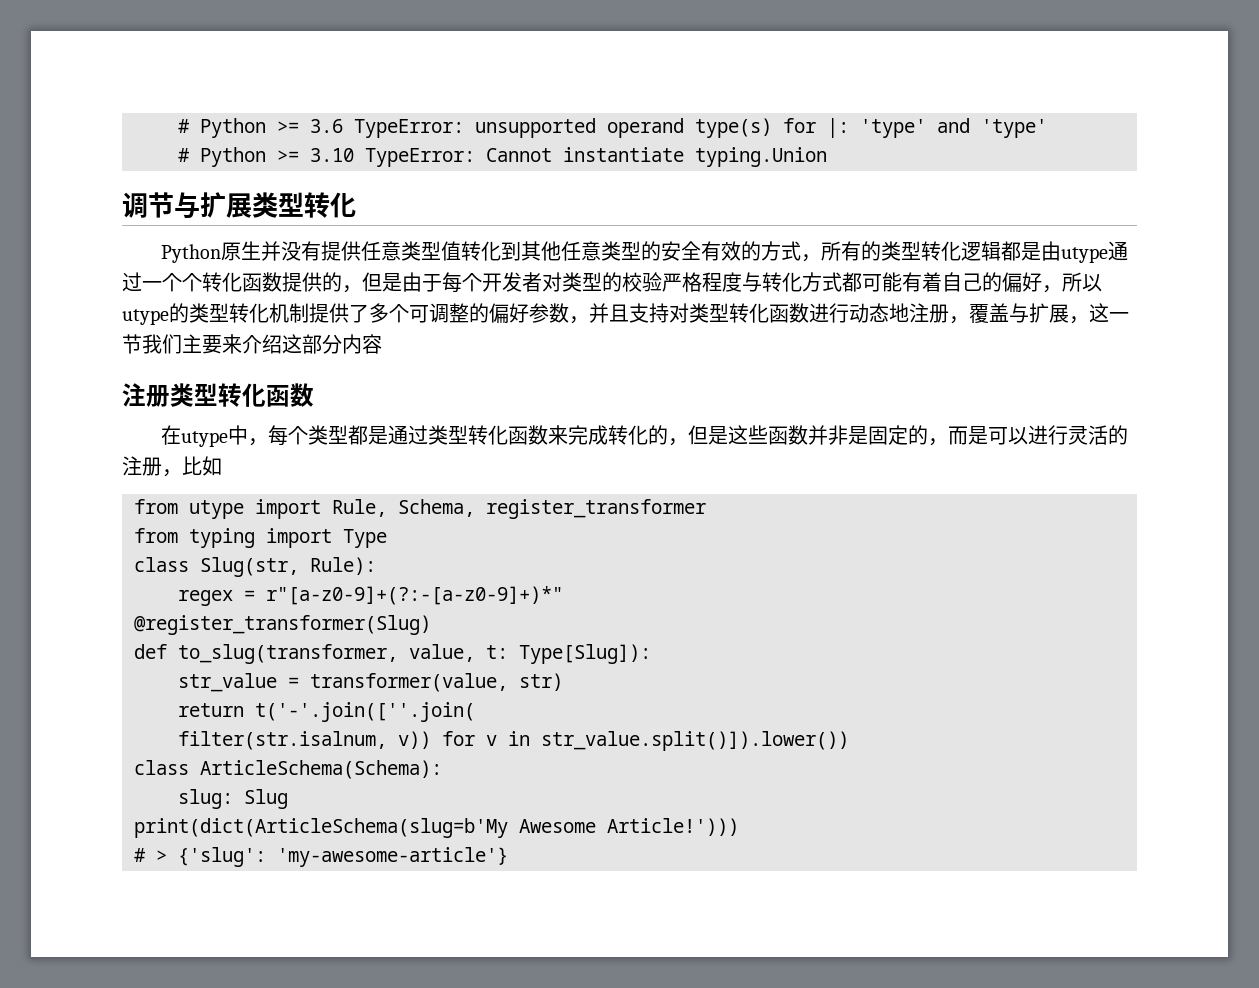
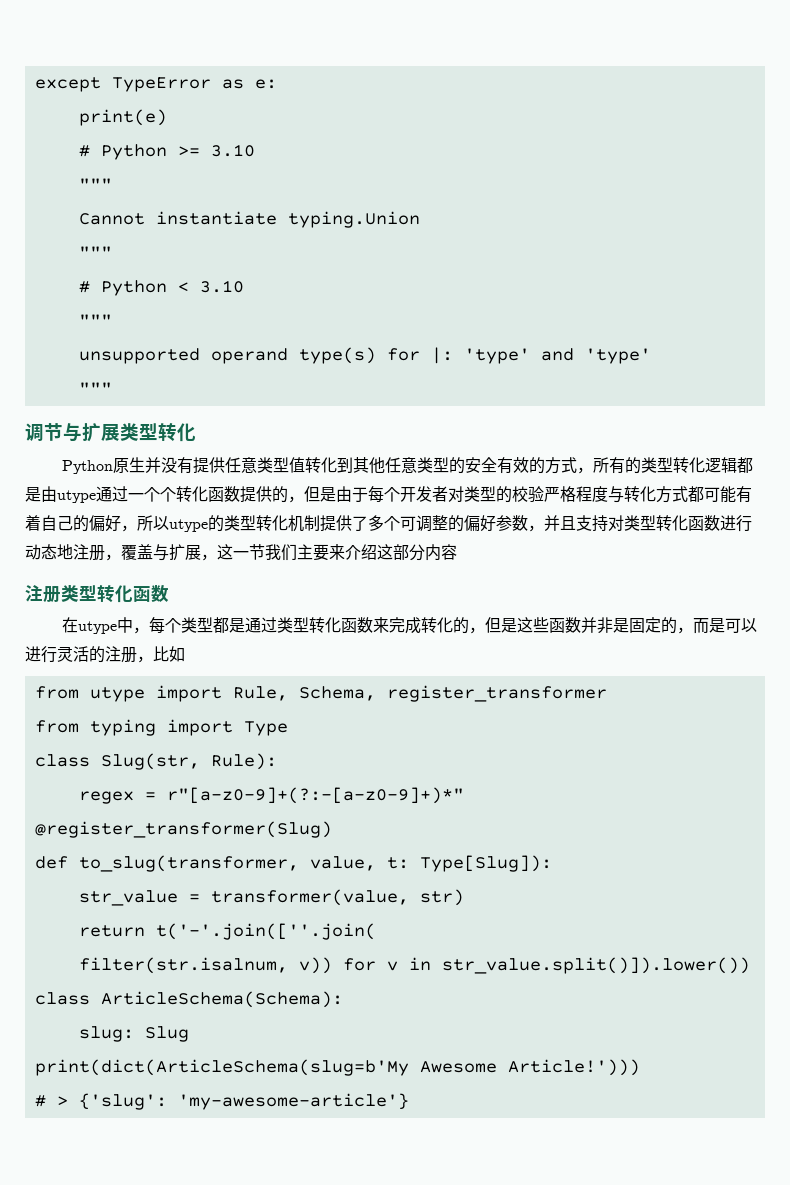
[178,118,464,138] # Python >= 3.6 TypeError: -> [34,77,277,92] [78,109,167,126] [78,144,255,160] [78,178,112,190] [78,211,420,228] [78,246,112,258] [78,280,244,296] [78,314,112,326] except TypeError as e: // print(e) // # Python >= 3.10 // """ // Cannot instantiate typing.Union // """ // # Python < 3.10 // """ //
[178,147,827,167] # Python >= 3.10 TypeError: Cannot instantiate typing.Union -> [78,382,112,394] """

